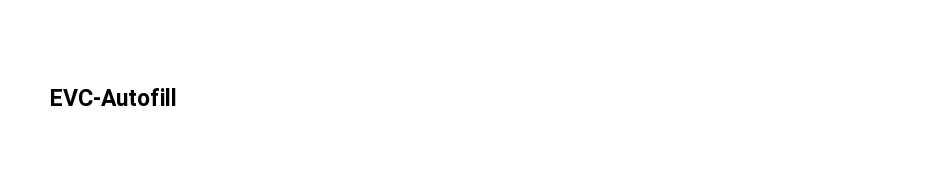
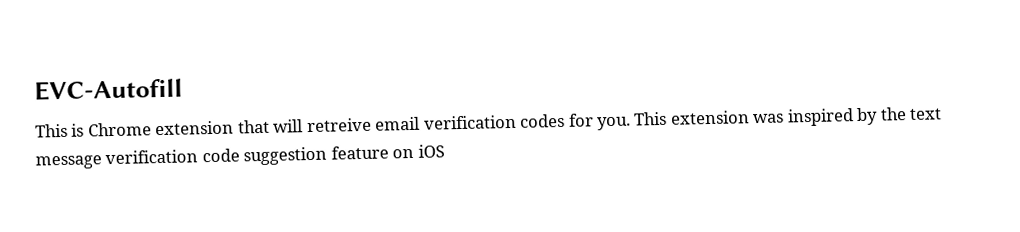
(177, 97) none -> [35,107,943,138] [35,144,445,170] // This is Chrome extension that will retreive email verification codes for you. This extension was inspired by the text message verification code suggestion feature on iOS

